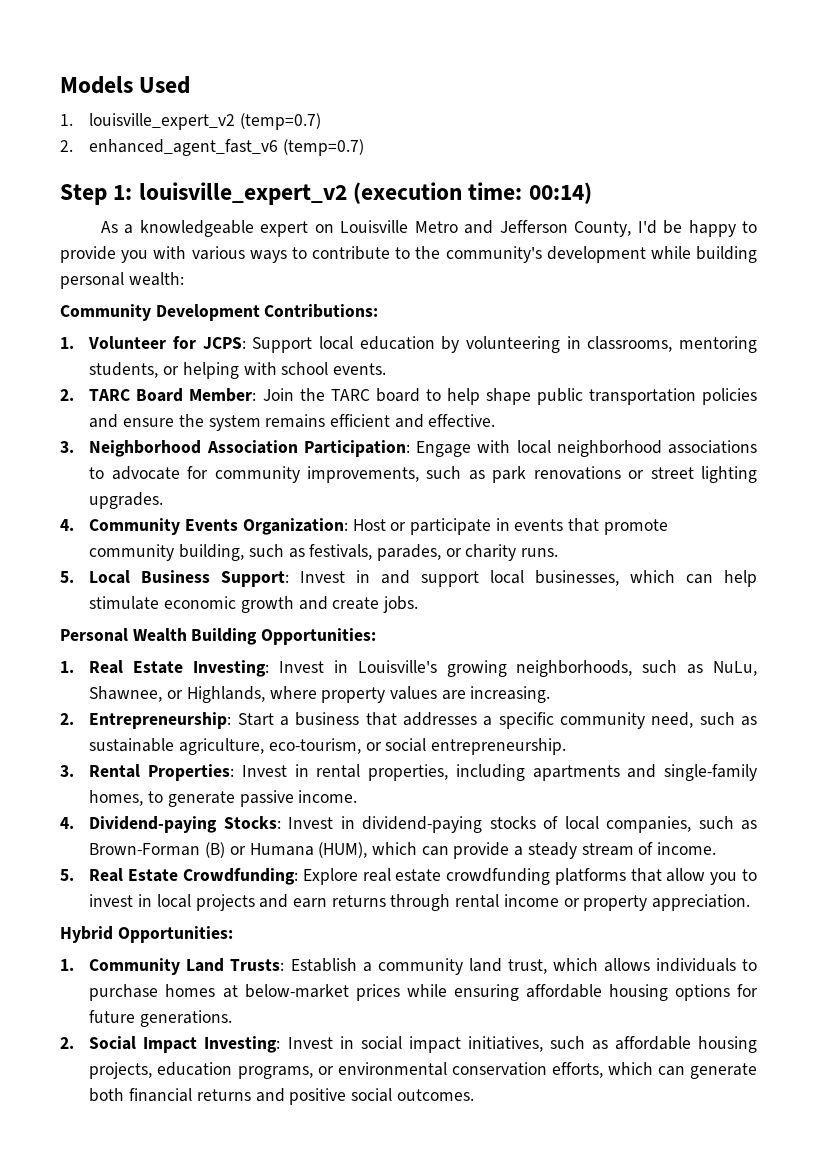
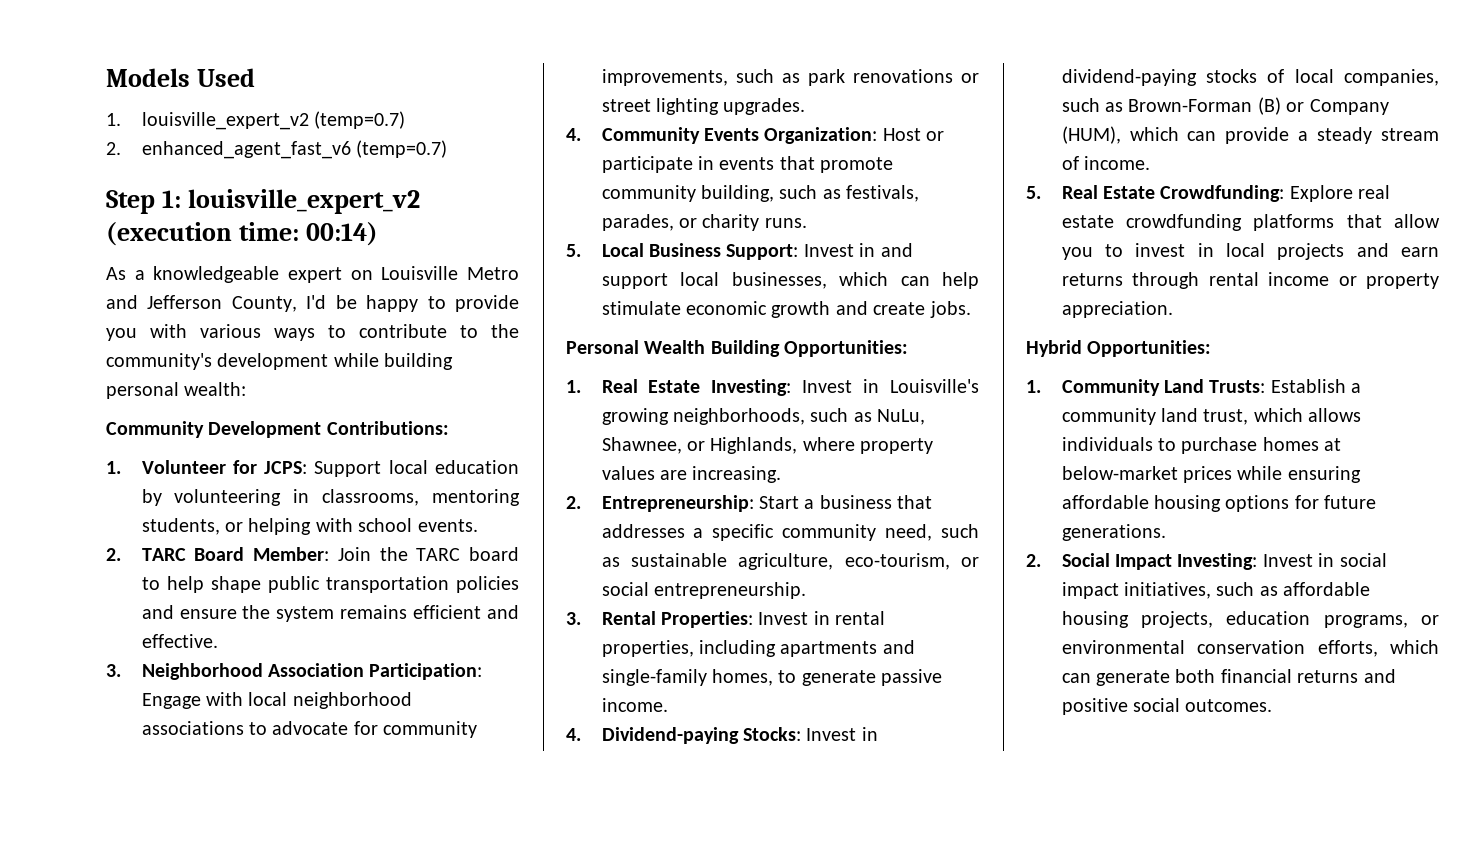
[249,843,314,856] Humana -> [1309,99,1389,115] Company

